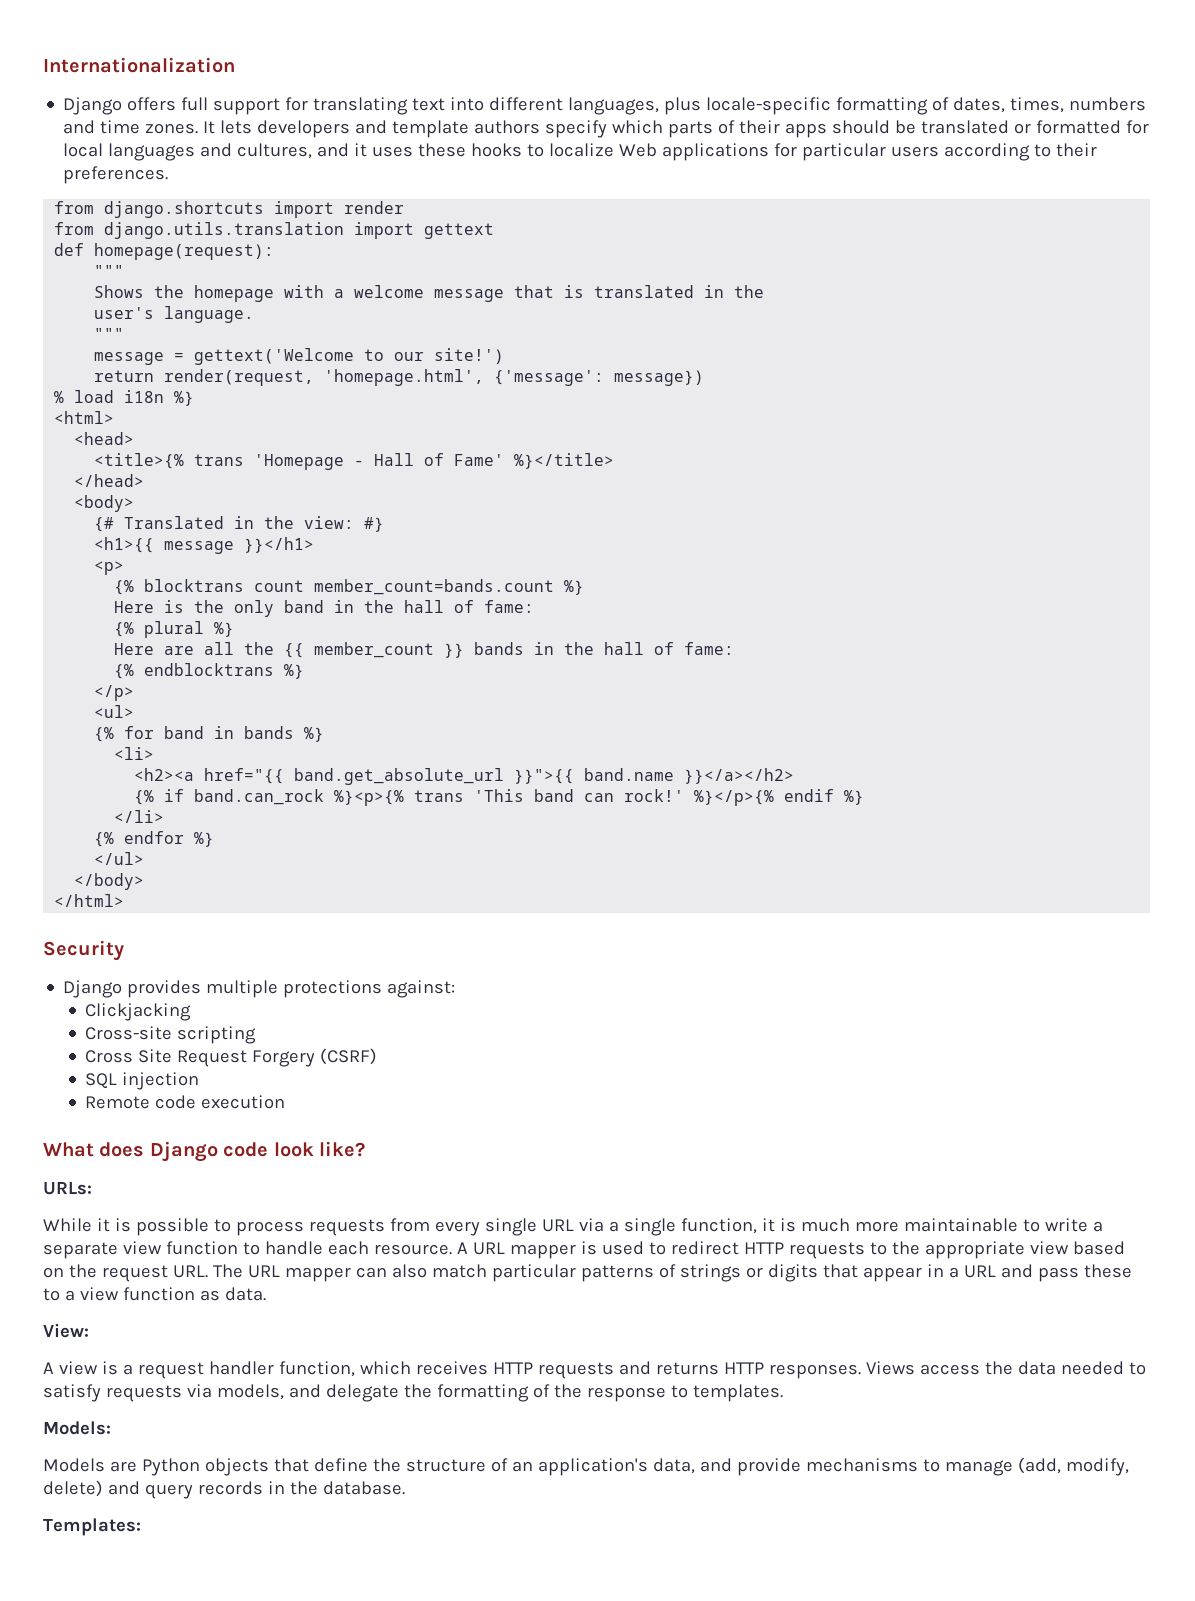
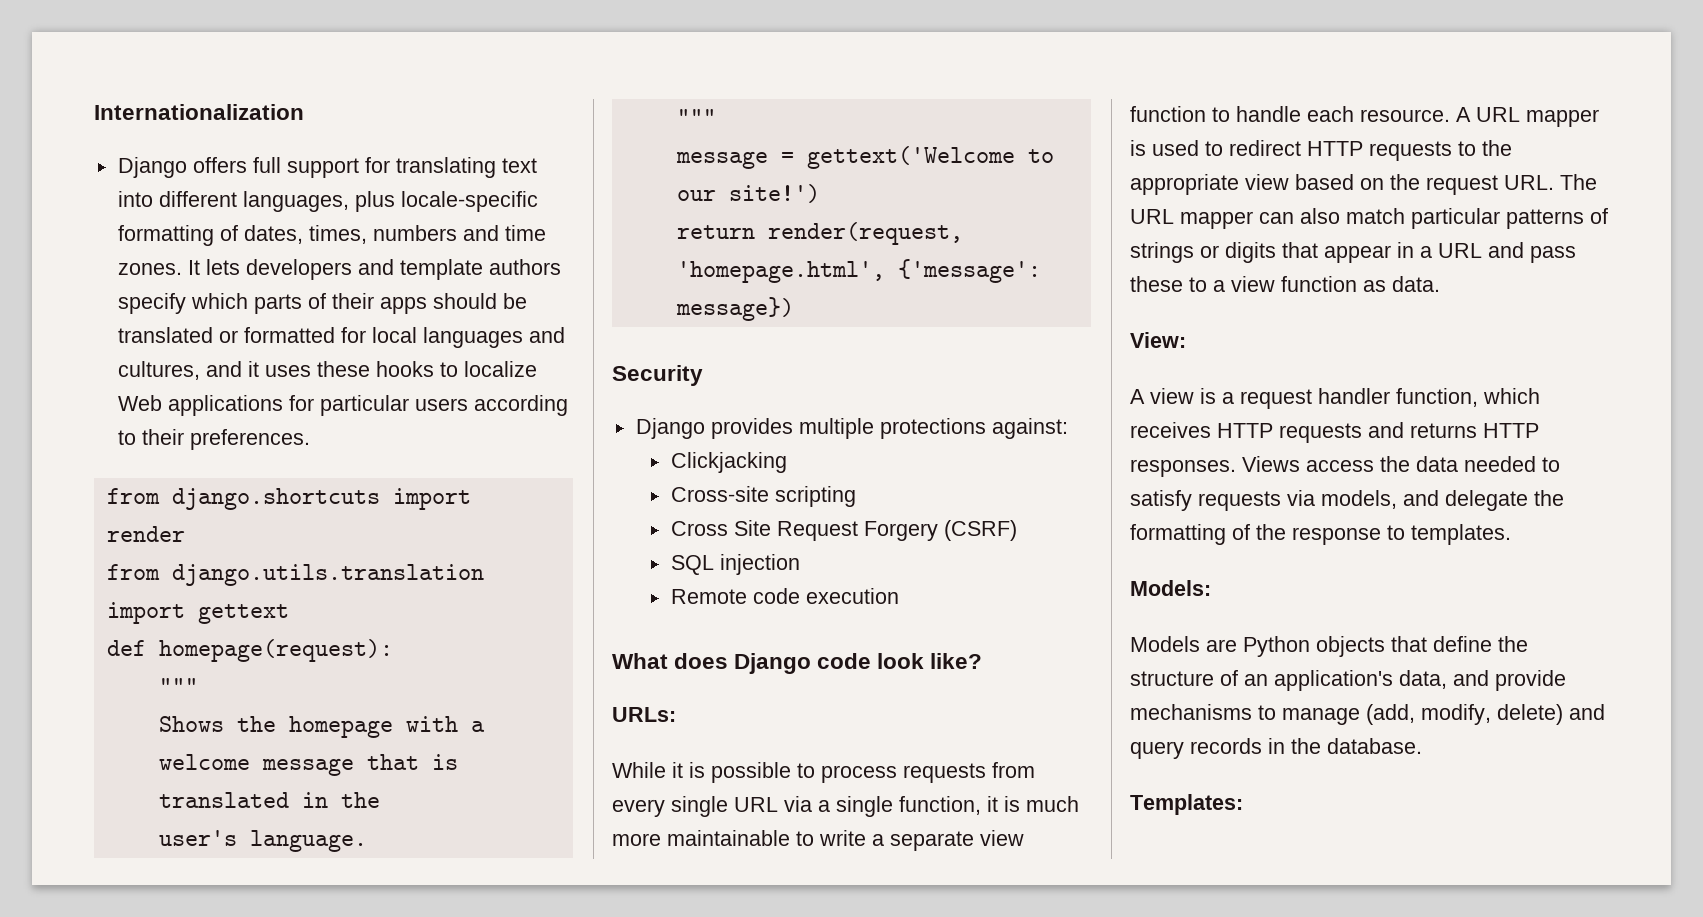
[54,390,195,406] [54,411,115,424] [74,432,135,445] [94,453,615,470] [74,474,145,487] [74,495,135,512] [94,516,385,532] [94,537,315,554] [94,561,125,575] [114,579,585,595] [114,600,535,617] [114,621,235,638] [114,642,735,658] [114,663,305,679] [94,685,135,701] [94,705,135,718] [94,726,325,742] [114,747,155,760] [134,768,795,785] [134,789,865,806] [114,810,165,823] [94,831,215,847] [94,852,145,865] [74,873,145,890] [54,894,125,907] // % load i18n %} // <html> // <head> // <title>{% trans 'Homepage - Hall of Fame' %}</title> // </head> // <body> // {# Translated in the view: #} // <h1>{{ message }}</h1> // <p> // {% blocktrans count member_count=bands.count %} // Here is the only band in the hall of fame: // {% plural %} // Here are all the {{ member_count }} bands in the hall of fame: // {% endblocktrans %} // </p> // <ul> // {% for band in bands %} // <li> // <h2><a href="{{ band.get_absolute_url }}">{{ band.name }}</a></h2> // {% if band.can_rock %}<p>{% trans 'This band can rock!' %}</p>{% endif %} // </li> // {% endfor %} // </ul> // </body> // </html> -> (794, 309) none

